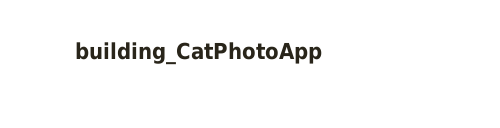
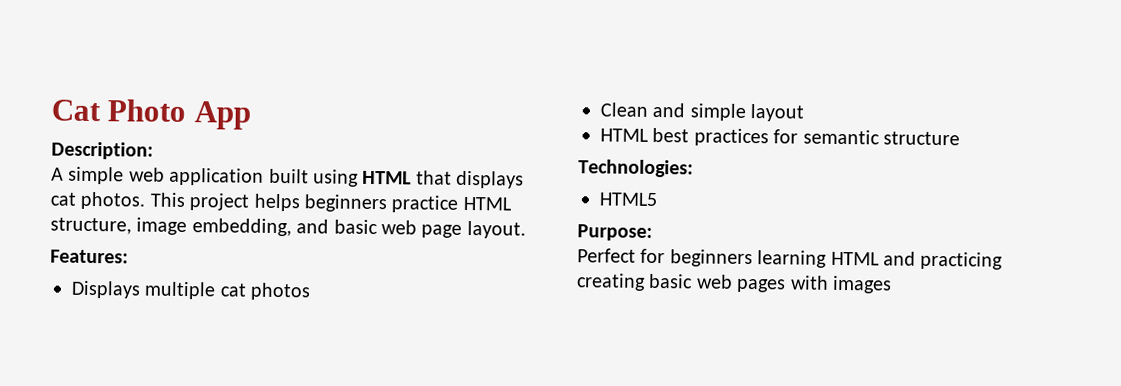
[75,42,322,65] building_CatPhotoApp -> [51,99,251,130] [51,141,154,160] [51,166,525,189] [50,191,512,213] [50,217,526,239] [50,249,129,264] [71,280,312,301] [600,102,805,122] [600,127,960,147] [578,159,694,178] [599,192,658,207] [577,224,653,241] [577,248,1004,270] [576,273,892,294] Cat Photo App // Description: // A simple web application built using HTML that displays cat photos. This project helps beginners practice HTML structure, image embedding, and basic web page layout. // Features: // Displays multiple cat photos // Clean and simple layout // HTML best practices for semantic structure // Technologies: // HTML5 // Purpose: // Perfect for beginners learning HTML and practicing creating basic web pages with images

